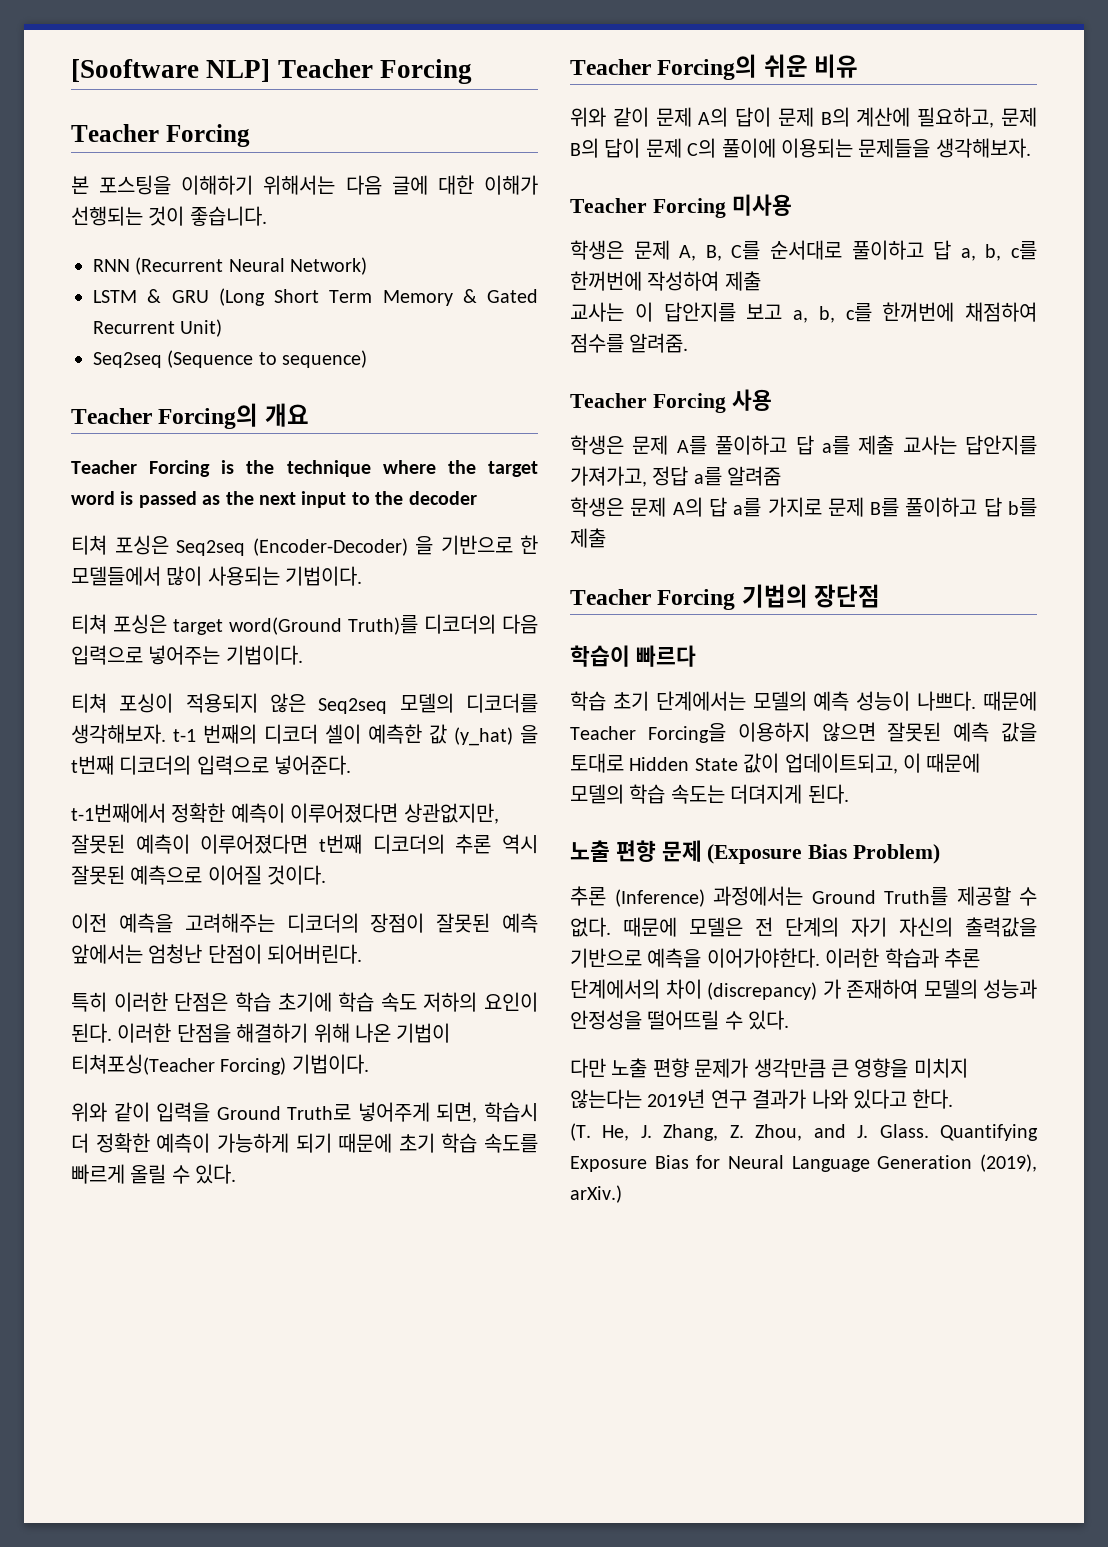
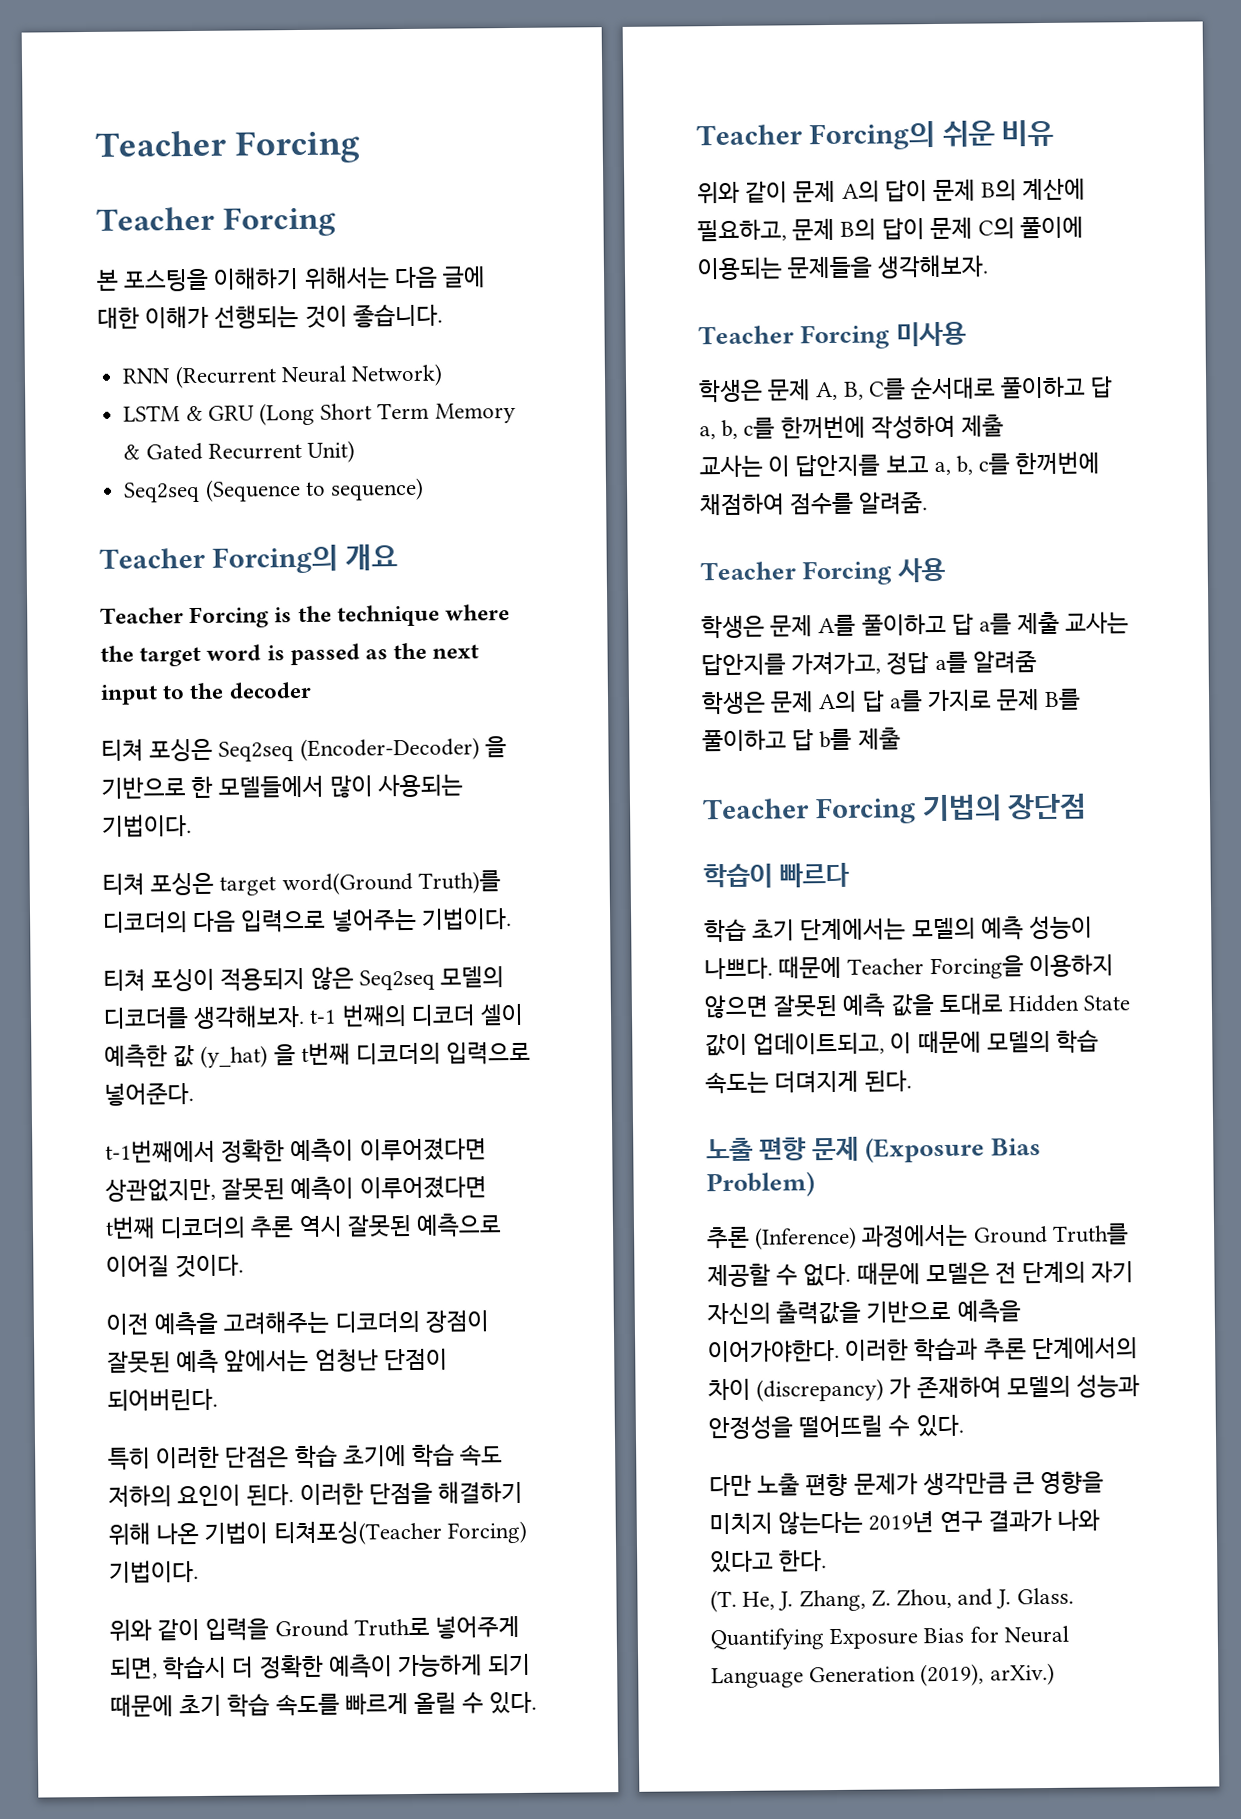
[71,59,271,82] [Sooftware NLP] -> (95, 143) none

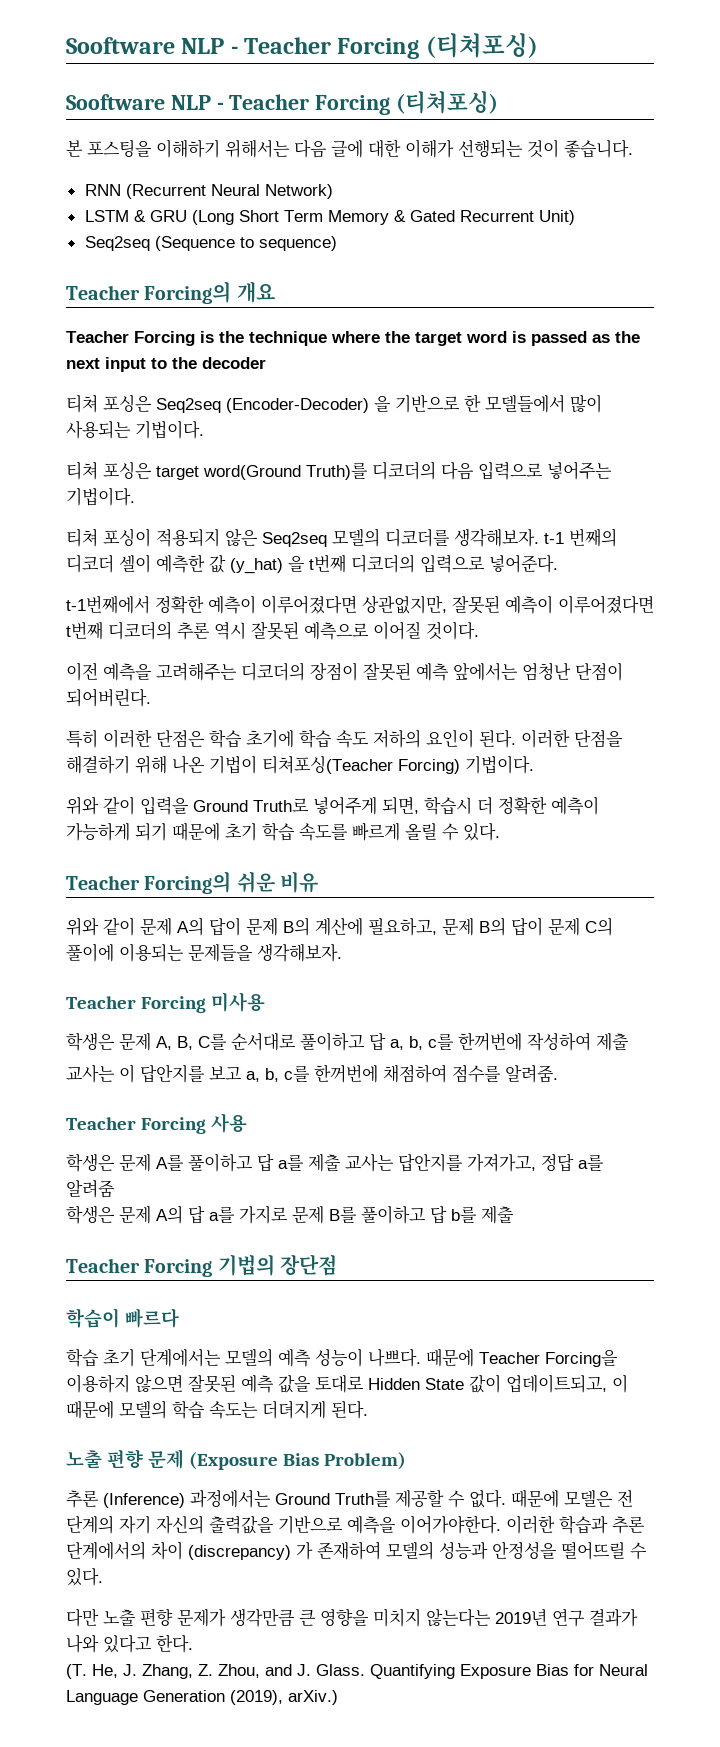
[95,130,360,164] [96,206,336,237] Teacher Forcing // Teacher Forcing -> [66,33,538,59] [66,91,499,115] Sooftware NLP - Teacher Forcing (티쳐포싱) // Sooftware NLP - Teacher Forcing (티쳐포싱)

